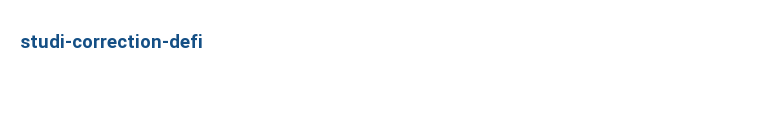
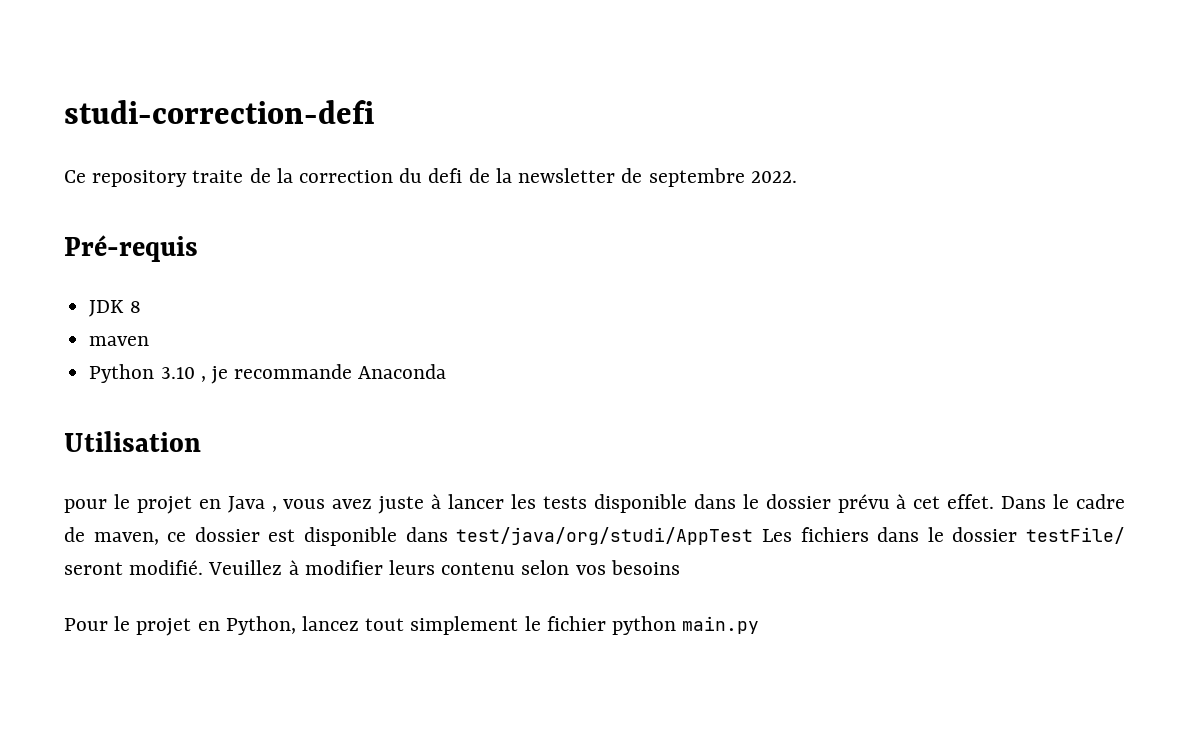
(203, 41) none -> [64,168,797,187] [64,235,198,262] [89,300,141,317] [89,336,150,346] [89,364,447,384] [64,431,201,452] [64,494,1125,514] [64,527,1126,546] [64,560,680,575] [64,616,760,636] // Ce repository traite de la correction du defi de la newsletter de septembre 2022. // Pré-requis // JDK 8 // maven // Python 3.10 , je recommande Anaconda // Utilisation // pour le projet en Java , vous avez juste à lancer les tests disponible dans le dossier prévu à cet effet. Dans le cadre de maven, ce dossier est disponible dans test/java/org/studi/AppTest Les fichiers dans le dossier testFile/ seront modifié. Veuillez à modifier leurs contenu selon vos besoins // Pour le projet en Python, lancez tout simplement le fichier python main.py

